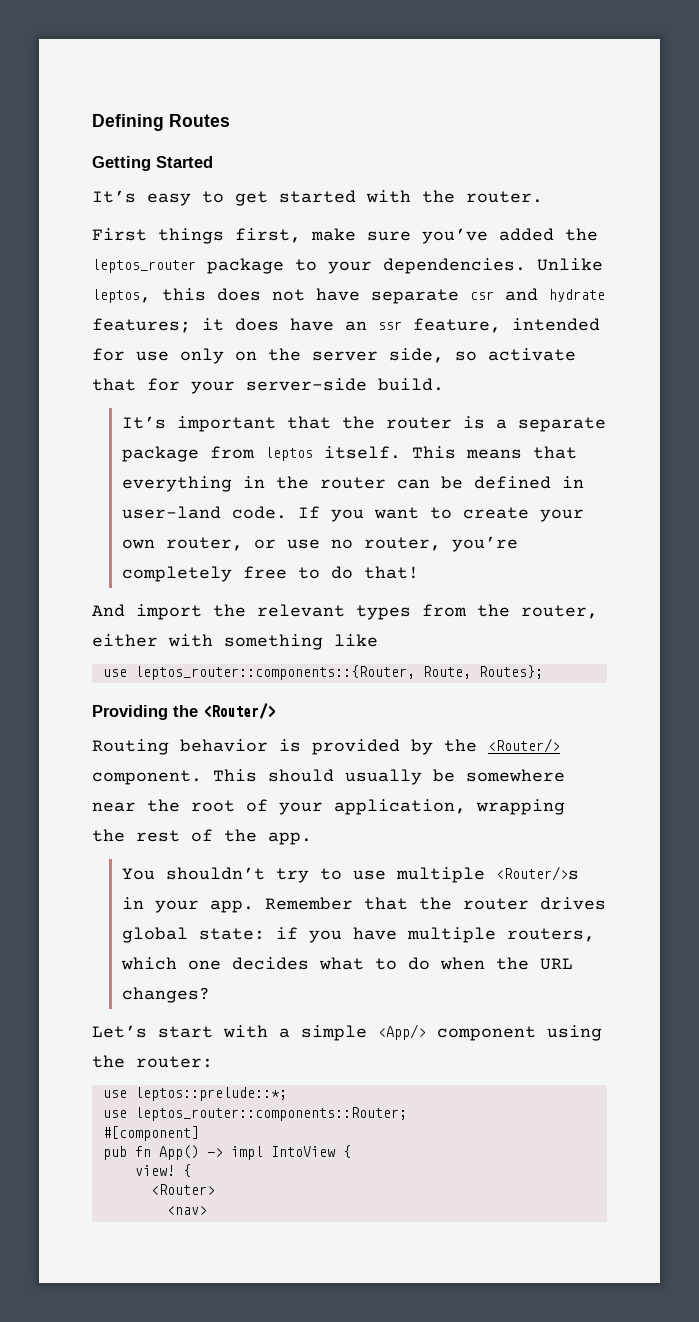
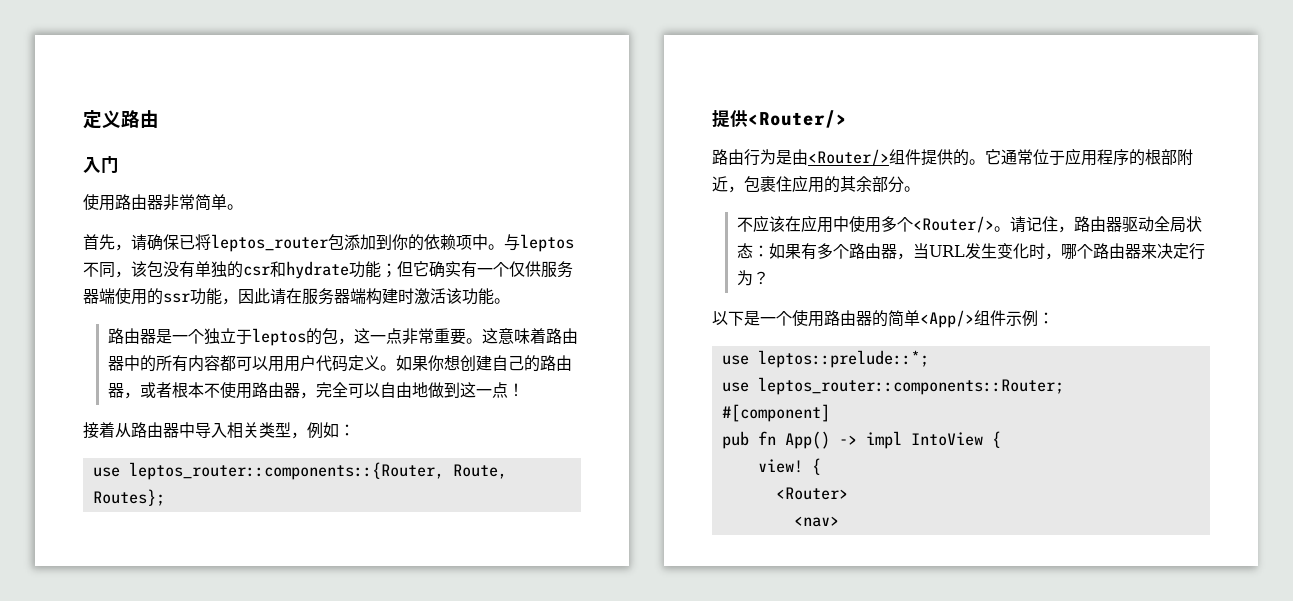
[92,114,230,131] [92,156,213,171] [92,190,543,206] [92,228,598,244] [92,258,603,274] [92,288,605,304] [92,318,600,333] [92,348,576,364] [92,378,444,394] [122,416,607,432] [122,446,578,462] [122,476,585,492] [122,506,585,522] [122,536,519,552] [122,566,420,582] [92,604,598,620] [92,634,378,650] Defining Routes // Getting Started // It’s easy to get started with the router. // First things first, make sure you’ve added the leptos_router package to your dependencies. Unlike leptos, this does not have separate csr and hydrate features; it does have an ssr feature, intended for use only on the server side, so activate that for your server-side build. // It’s important that the router is a separate package from leptos itself. This means that everything in the router can be defined in user-land code. If you want to create your own router, or use no router, you’re completely free to do that! // And import the relevant types from the router, either with something like -> [83,110,159,129] [83,155,119,173] [83,194,243,211] [83,234,574,252] [83,261,573,279] [83,288,510,305] [107,328,578,346] [107,355,572,372] [107,382,524,399] [83,422,355,439] 定义路由 // 入门 // 使用路由器非常简单。 // 首先，请确保已将leptos_router包添加到你的依赖项中。与leptos不同，该包没有单独的csr和hydrate功能；但它确实有一个仅供服务器端使用的ssr功能，因此请在服务器端构建时激活该功能。 // 路由器是一个独立于leptos的包，这一点非常重要。这意味着路由器中的所有内容都可以用用户代码定义。如果你想创建自己的路由器，或者根本不使用路由器，完全可以自由地做到这一点！ // 接着从路由器中导入相关类型，例如：
[92,705,198,720] Providing the -> [712,110,748,127] 提供
[92,738,560,755] [92,769,565,785] [92,799,565,815] [92,829,312,845] [122,866,580,883] [122,897,607,913] [122,927,596,943] [121,957,574,970] [122,987,211,1003] [92,1024,602,1041] [92,1055,213,1068] Routing behavior is provided by the <Router/> component. This should usually be somewhere near the root of your application, wrapping the rest of the app. // You shouldn’t try to use multiple <Router/>s in your app. Remember that the router drives global state: if you have multiple routers, which one decides what to do when the URL changes? // Let’s start with a simple <App/> component using the router: -> [712,148,1193,166] [712,175,920,193] [736,215,1202,233] [736,243,1205,260] [736,270,769,286] [712,310,1054,328] 路由行为是由<Router/>组件提供的。它通常位于应用程序的根部附近，包裹住应用的其余部分。 // 不应该在应用中使用多个<Router/>。请记住，路由器驱动全局状态：如果有多个路由器，当URL发生变化时，哪个路由器来决定行为？ // 以下是一个使用路由器的简单<App/>组件示例：

